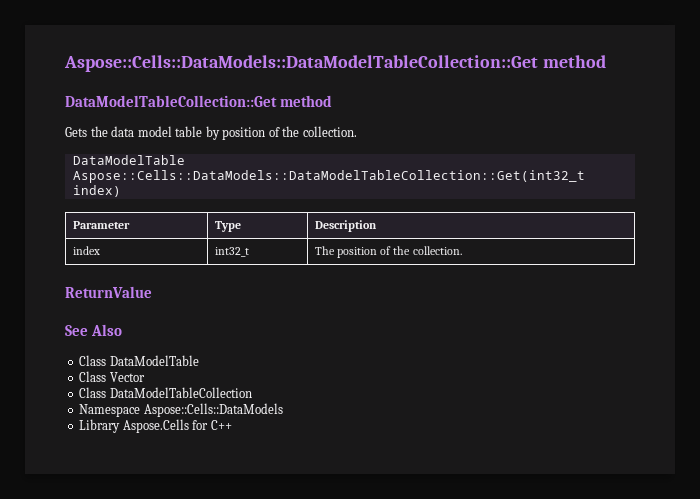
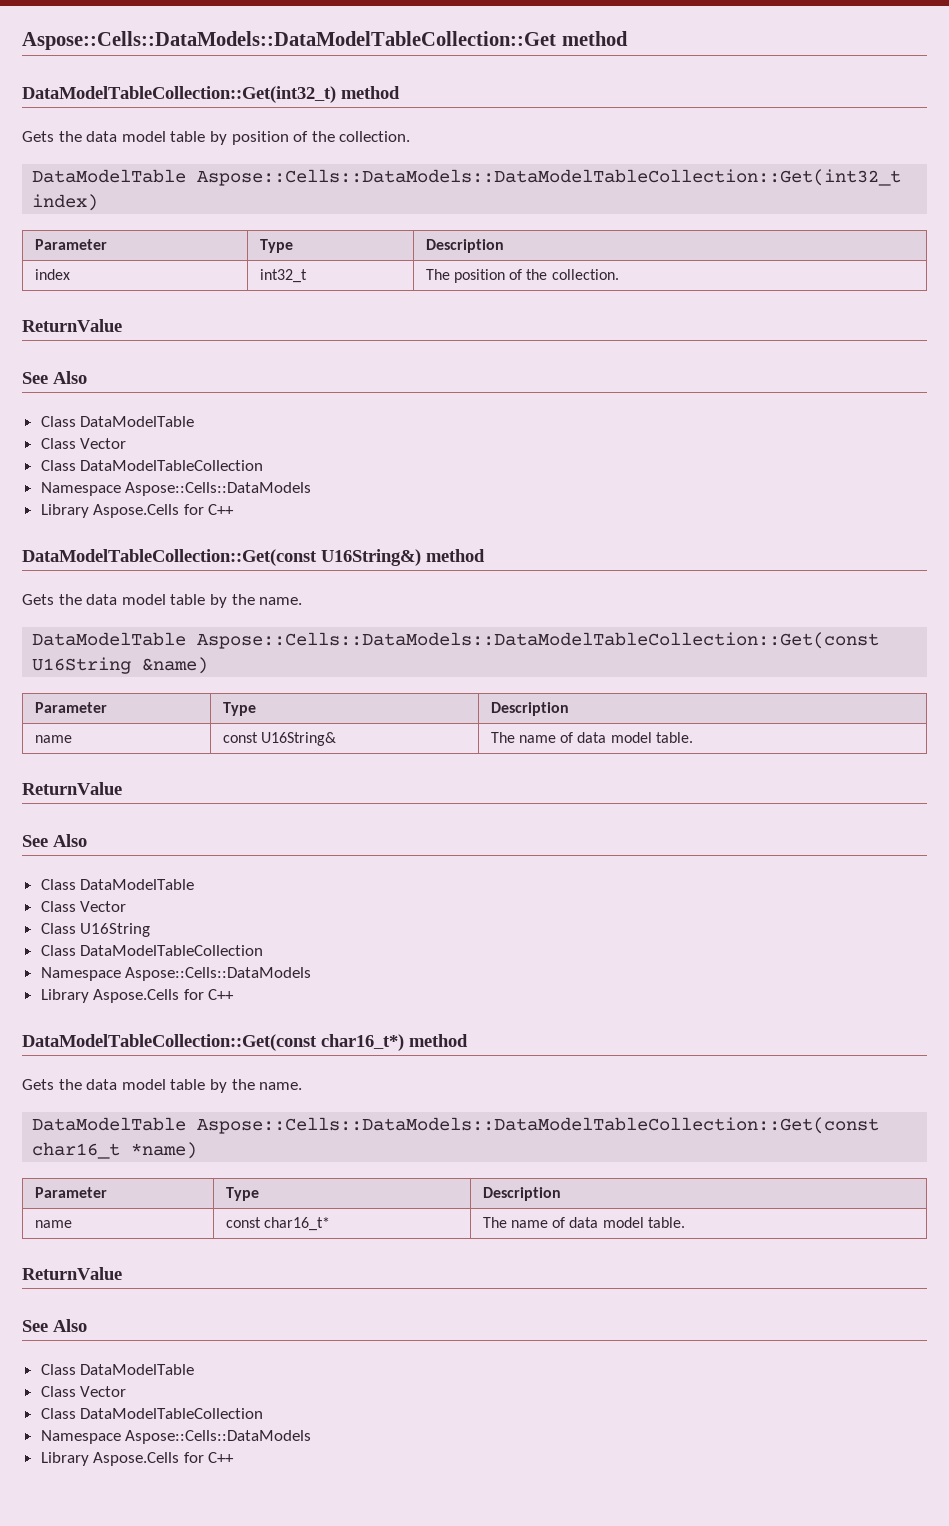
[65,95,277,107] DataModelTableCollection::Get -> [22,86,336,103] DataModelTableCollection::Get(int32_t)
(232, 425) none -> [22,549,485,566] [22,594,303,608] [32,632,880,649] [32,657,209,674] [34,702,107,713] [222,702,256,716] [490,702,569,716] [34,735,72,743] [222,732,337,746] [490,732,693,743] [22,782,122,795] [22,834,87,847] [40,879,195,890] [40,901,127,912] [40,923,151,937] [40,945,264,956] [40,967,312,981] [40,989,235,1003] [22,1034,468,1051] [22,1079,303,1093] [32,1117,880,1134] [32,1142,198,1159] [34,1187,107,1198] [225,1187,259,1201] [482,1187,561,1201] [34,1220,72,1228] [225,1217,331,1231] [482,1217,685,1228] [22,1267,122,1280] [22,1319,87,1332] [40,1364,195,1375] [40,1386,127,1397] [40,1408,264,1419] [40,1430,312,1444] [40,1452,235,1466] // DataModelTableCollection::Get(const U16String&) method // Gets the data model table by the name. // DataModelTable Aspose::Cells::DataModels::DataModelTableCollection::Get(const U16String &name) // Parameter | Type | Description // name | const U16String& | The name of data model table. // ReturnValue // See Also // Class DataModelTable // Class Vector // Class U16String // Class DataModelTableCollection // Namespace Aspose::Cells::DataModels // Library Aspose.Cells for C++ // DataModelTableCollection::Get(const char16_t*) method // Gets the data model table by the name. // DataModelTable Aspose::Cells::DataModels::DataModelTableCollection::Get(const char16_t *name) // Parameter | Type | Description // name | const char16_t* | The name of data model table. // ReturnValue // See Also // Class DataModelTable // Class Vector // Class DataModelTableCollection // Namespace Aspose::Cells::DataModels // Library Aspose.Cells for C++

